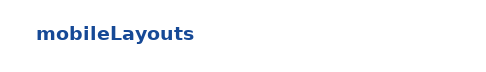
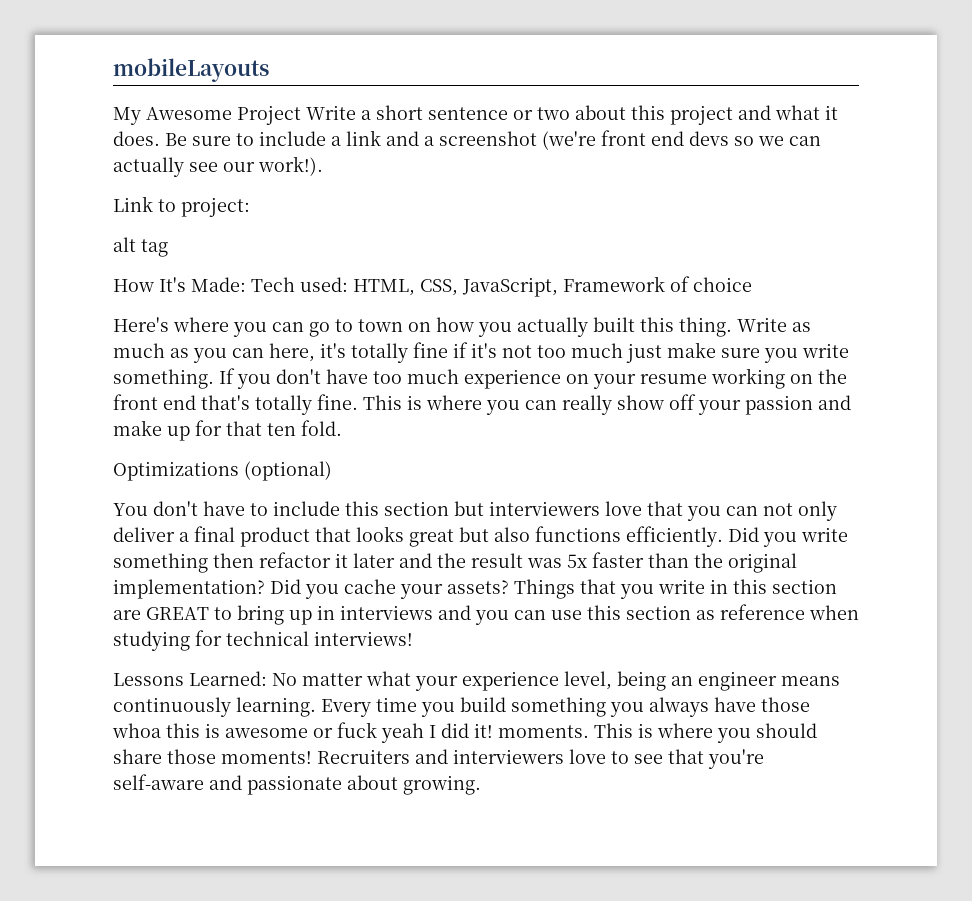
(194, 35) none -> [113,105,838,125] [113,130,821,150] [113,156,323,177] [113,196,250,217] [113,237,168,257] [113,276,752,297] [113,317,811,337] [113,342,849,363] [113,368,847,389] [113,394,851,415] [113,420,342,441] [113,461,332,481] [113,501,837,521] [113,526,848,547] [113,552,797,573] [113,579,837,599] [113,604,859,625] [113,630,413,651] [113,671,840,691] [113,697,810,717] [112,722,817,743] [113,749,764,769] [113,774,481,795] // My Awesome Project Write a short sentence or two about this project and what it does. Be sure to include a link and a screenshot (we're front end devs so we can actually see our work!). // Link to project: // alt tag // How It's Made: Tech used: HTML, CSS, JavaScript, Framework of choice // Here's where you can go to town on how you actually built this thing. Write as much as you can here, it's totally fine if it's not too much just make sure you write something. If you don't have too much experience on your resume working on the front end that's totally fine. This is where you can really show off your passion and make up for that ten fold. // Optimizations (optional) // You don't have to include this section but interviewers love that you can not only deliver a final product that looks great but also functions efficiently. Did you write something then refactor it later and the result was 5x faster than the original implementation? Did you cache your assets? Things that you write in this section are GREAT to bring up in interviews and you can use this section as reference when studying for technical interviews! // Lessons Learned: No matter what your experience level, being an engineer means continuously learning. Every time you build something you always have those whoa this is awesome or fuck yeah I did it! moments. This is where you should share those moments! Recruiters and interviewers love to see that you're self-aware and passionate about growing.

